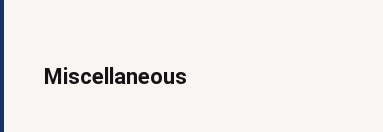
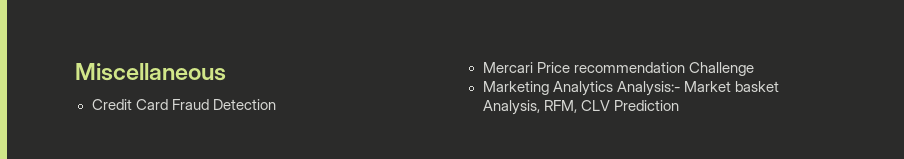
(187, 75) none -> [91,99,276,110] [482,62,754,76] [482,81,779,96] [482,100,679,115] // Credit Card Fraud Detection // Mercari Price recommendation Challenge // Marketing Analytics Analysis:- Market basket Analysis, RFM, CLV Prediction

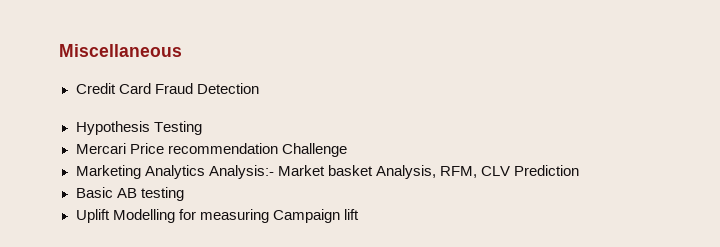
(276, 104) none -> [75,121,202,135] // Hypothesis Testing
(679, 105) none -> [75,187,184,201] [75,209,359,223] // Basic AB testing // Uplift Modelling for measuring Campaign lift

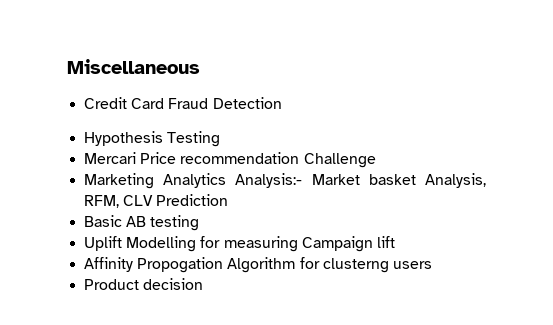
(359, 214) none -> [84,257,432,273] [84,278,204,290] // Affinity Propogation Algorithm for clusterng users // Product decision

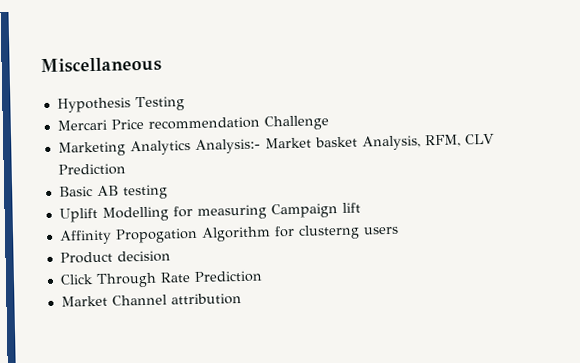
[84,97,282,109] // Credit Card Fraud Detection -> (162, 65) none
(204, 284) none -> [59,270,263,288] [60,293,242,307] // Click Through Rate Prediction // Market Channel attribution

